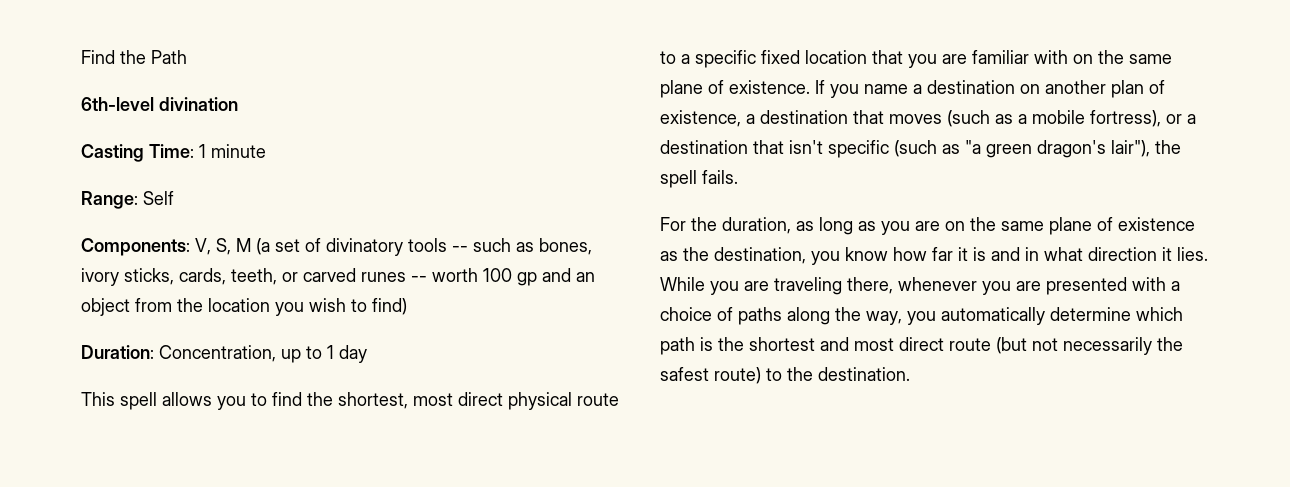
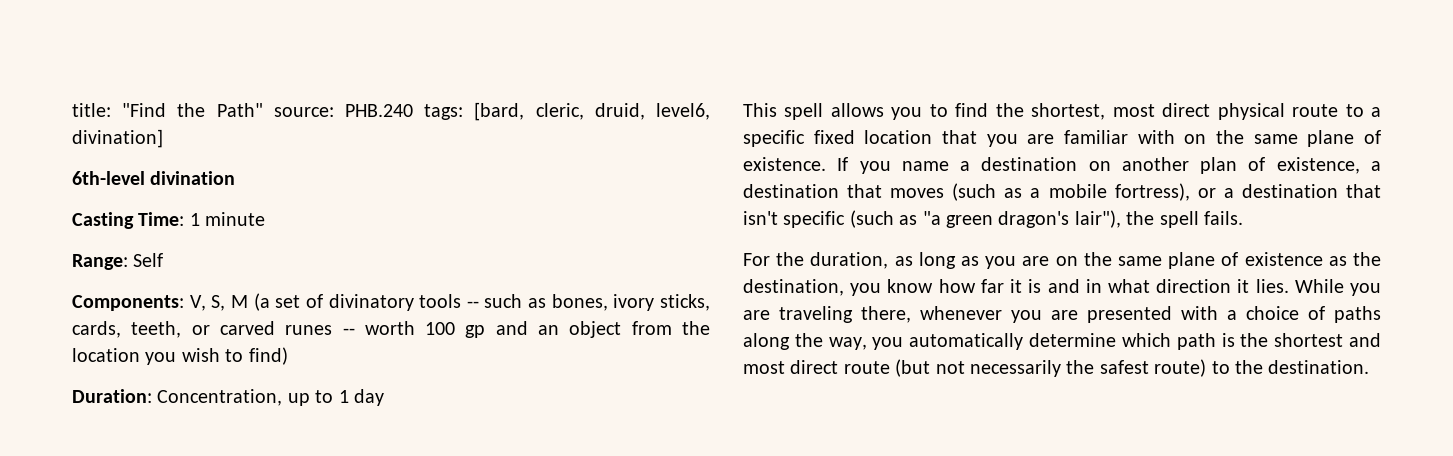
[81,50,187,64] Find the Path -> [72,102,710,121] [72,129,163,148] title: "Find the Path" source: PHB.240 tags: [bard, cleric, druid, level6, divination]

